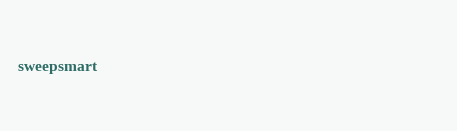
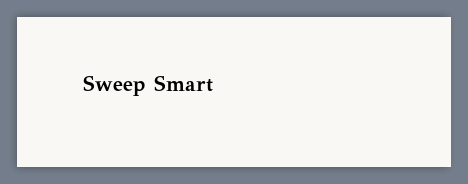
[18,62,98,74] sweepsmart -> [83,75,213,96] Sweep Smart

